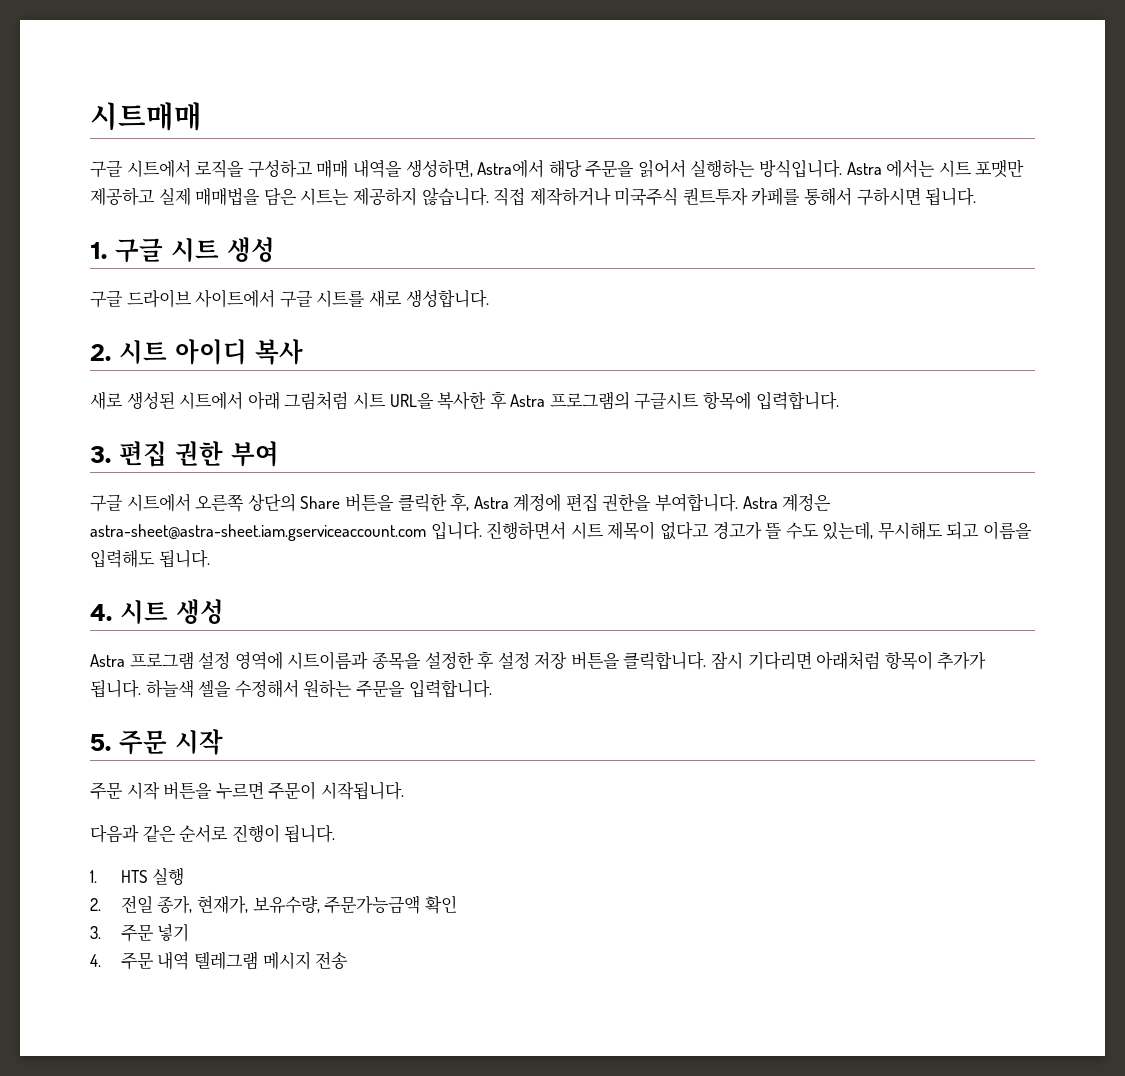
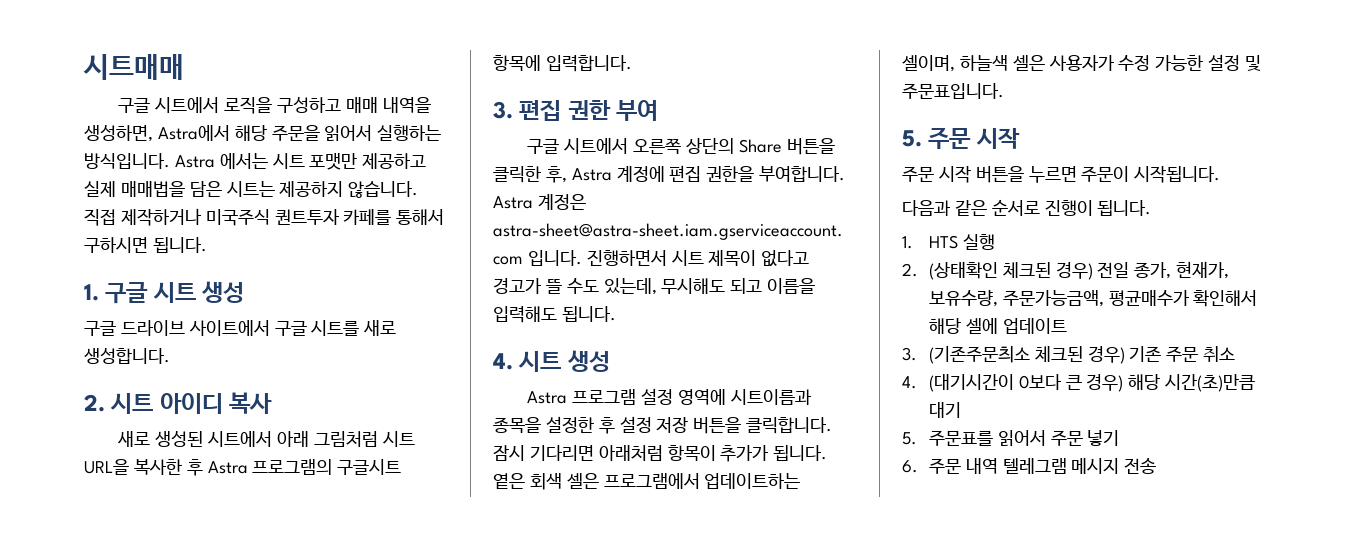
[145,679,492,698] 하늘색 셀을 수정해서 원하는 주문을 입력합니다. -> [493,473,801,490] [902,54,1262,72] [902,83,1004,99] 옅은 회색 셀은 프로그램에서 업데이트하는 셀이며, 하늘색 셀은 사용자가 수정 가능한 설정 및 주문표입니다.
(101, 904) none -> [928,261,1093,280] (상태확인 체크된 경우)
[324,895,457,914] [90,926,101,939] 주문가능금액 확인 // 3. -> [1002,290,1258,307] [928,318,1067,334] [902,345,1236,364] [902,374,1256,392] [928,402,961,418] [902,430,1046,447] 주문가능금액, 평균매수가 확인해서 해당 셀에 업데이트 // 3. (기존주문츼소 체크된 경우) 기존 주문 취소 // 4. (대기시간이 0보다 큰 경우) 해당 시간(초)만큼 대기 // 5. 주문표를 읽어서
[90,954,101,967] 4. -> [902,460,918,473] 6.

